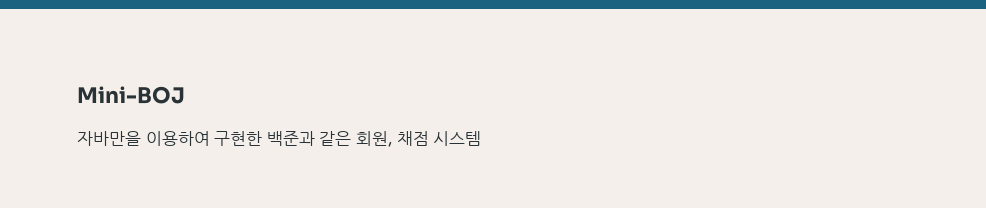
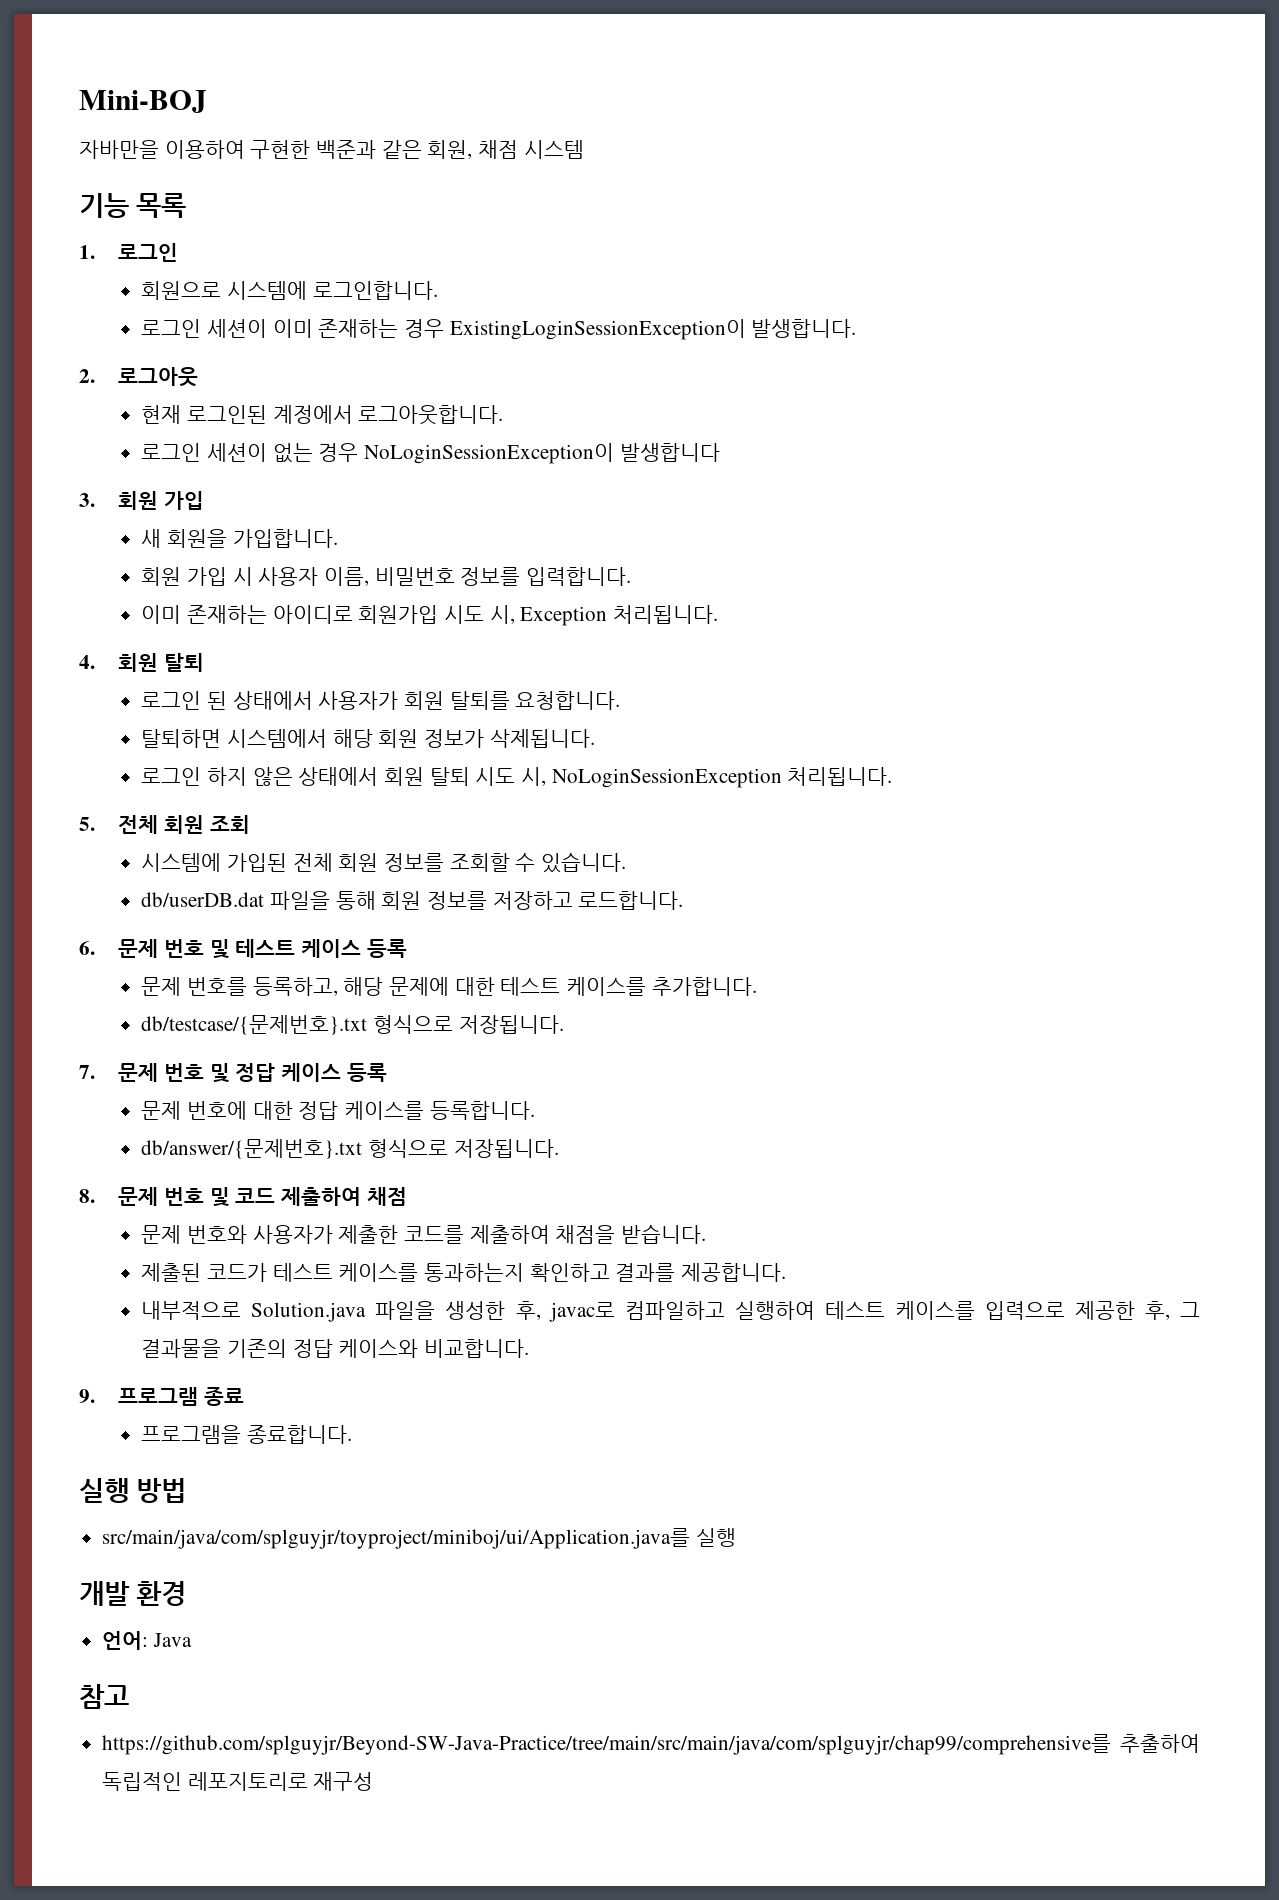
(482, 138) none -> [79,193,187,218] [79,243,179,262] [141,281,438,300] [141,319,857,340] [79,367,199,387] [141,405,504,425] [141,443,720,464] [79,491,204,510] [141,529,338,548] [141,567,631,586] [141,605,718,626] [79,653,204,672] [141,691,621,710] [141,729,595,748] [141,767,893,788] [79,815,250,834] [141,852,626,873] [141,891,684,910] [79,939,407,959] [141,977,757,996] [141,1015,564,1035] [79,1063,387,1083] [141,1101,535,1120] [141,1139,559,1159] [79,1187,407,1207] [141,1224,706,1244] [141,1263,786,1282] [141,1301,1200,1322] [141,1339,529,1358] [79,1387,244,1406] [141,1425,352,1444] [79,1478,187,1503] [102,1528,736,1549] [79,1581,187,1606] [102,1631,192,1650] [79,1684,129,1709] [102,1734,1200,1755] [102,1772,374,1791] // 기능 목록 // 1. 로그인 // 회원으로 시스템에 로그인합니다. // 로그인 세션이 이미 존재하는 경우 ExistingLoginSessionException이 발생합니다. // 2. 로그아웃 // 현재 로그인된 계정에서 로그아웃합니다. // 로그인 세션이 없는 경우 NoLoginSessionException이 발생합니다 // 3. 회원 가입 // 새 회원을 가입합니다. // 회원 가입 시 사용자 이름, 비밀번호 정보를 입력합니다. // 이미 존재하는 아이디로 회원가입 시도 시, Exception 처리됩니다. // 4. 회원 탈퇴 // 로그인 된 상태에서 사용자가 회원 탈퇴를 요청합니다. // 탈퇴하면 시스템에서 해당 회원 정보가 삭제됩니다. // 로그인 하지 않은 상태에서 회원 탈퇴 시도 시, NoLoginSessionException 처리됩니다. // 5. 전체 회원 조회 // 시스템에 가입된 전체 회원 정보를 조회할 수 있습니다. // db/userDB.dat 파일을 통해 회원 정보를 저장하고 로드합니다. // 6. 문제 번호 및 테스트 케이스 등록 // 문제 번호를 등록하고, 해당 문제에 대한 테스트 케이스를 추가합니다. // db/testcase/{문제번호}.txt 형식으로 저장됩니다. // 7. 문제 번호 및 정답 케이스 등록 // 문제 번호에 대한 정답 케이스를 등록합니다. // db/answer/{문제번호}.txt 형식으로 저장됩니다. // 8. 문제 번호 및 코드 제출하여 채점 // 문제 번호와 사용자가 제출한 코드를 제출하여 채점을 받습니다. // 제출된 코드가 테스트 케이스를 통과하는지 확인하고 결과를 제공합니다. // 내부적으로 Solution.java 파일을 생성한 후, javac로 컴파일하고 실행하여 테스트 케이스를 입력으로 제공한 후, 그 결과물을 기존의 정답 케이스와 비교합니다. // 9. 프로그램 종료 // 프로그램을 종료합니다. // 실행 방법 // src/main/java/com/splguyjr/toyproject/miniboj/ui/Application.java를 실행 // 개발 환경 // 언어: Java // 참고 // https://github.com/splguyjr/Beyond-SW-Java-Practice/tree/main/src/main/java/com/splguyjr/chap99/comprehensive를 추출하여 독립적인 레포지토리로 재구성

